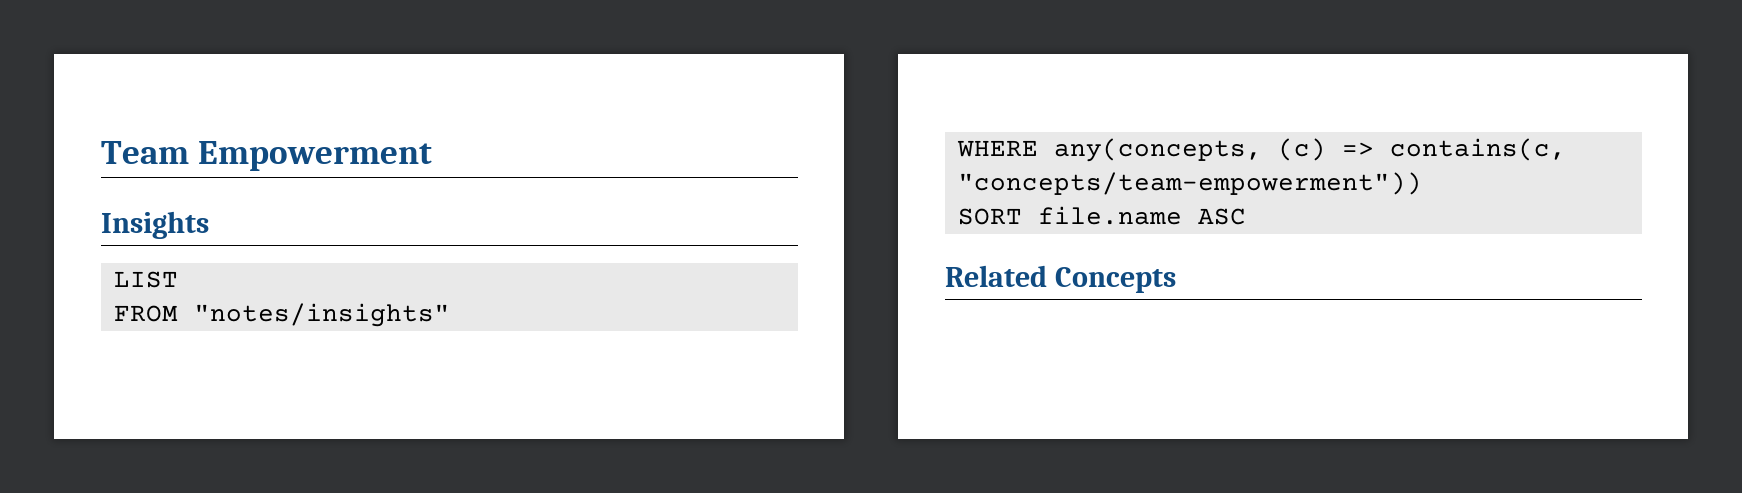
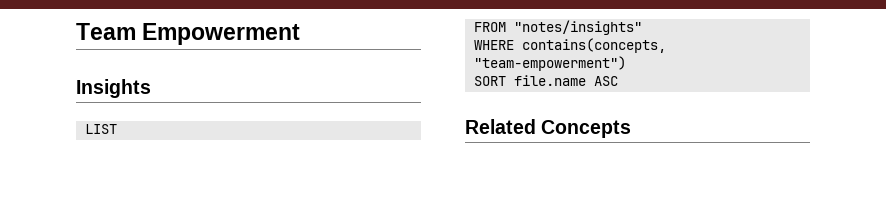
[1054,138,1567,162] [958,172,1423,195] any(concepts, (c) => contains(c, "concepts/team-empowerment")) -> [522,38,667,53] [474,56,627,71] contains(concepts, "team-empowerment")

